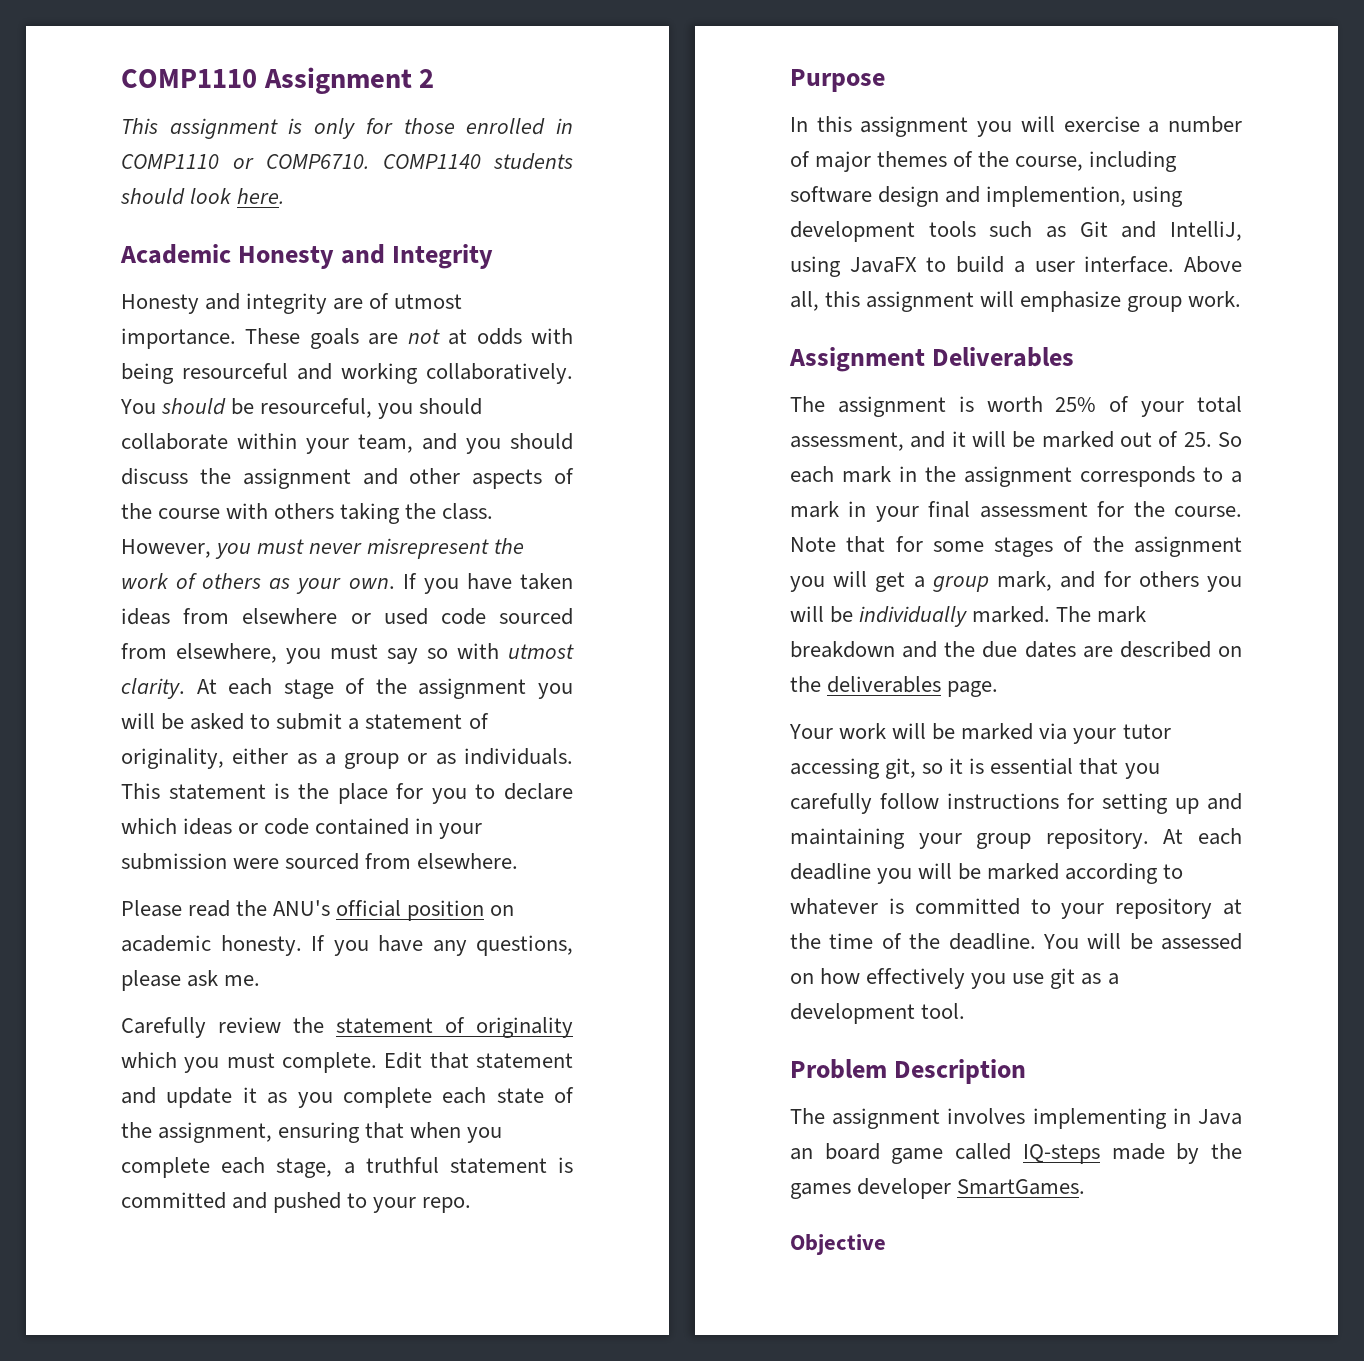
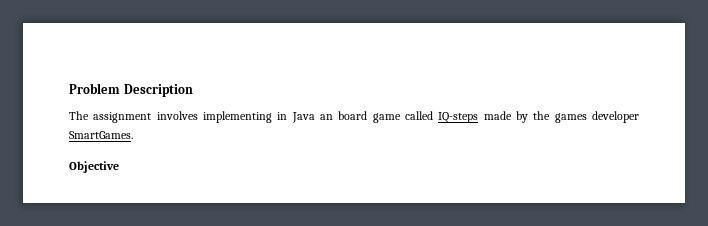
[121,67,435,94] [121,118,573,139] [121,153,573,170] [120,188,285,205] [120,244,494,269] [121,293,463,314] [121,328,573,349] [121,363,573,384] [120,398,483,419] [121,433,573,454] [121,468,574,489] [121,503,494,524] [121,538,525,559] [121,573,573,594] [121,608,573,625] [121,643,574,664] [121,678,573,699] [121,713,489,730] [121,748,573,769] [121,783,573,804] [121,818,483,839] [121,853,519,870] [121,900,515,921] [121,935,573,956] [121,970,261,991] [121,1017,573,1038] [121,1052,573,1073] [121,1087,574,1108] [121,1122,503,1143] [121,1157,573,1178] [121,1192,472,1213] [790,69,885,92] [790,116,1242,137] [790,151,1178,172] [790,186,1184,207] [790,221,1242,242] [790,256,1242,277] [790,291,1242,312] [789,347,1075,372] [790,396,1242,417] [790,431,1242,451] [790,466,1242,487] [790,501,1242,522] [790,536,1242,557] [790,571,1242,592] [790,606,1147,627] [790,641,1242,658] [790,676,999,697] [789,723,1171,744] [790,758,1160,779] [790,793,1242,814] [790,828,1242,849] [790,863,1184,884] [790,898,1242,919] [790,933,1242,950] [790,968,1119,989] [790,1003,966,1024] COMP1110 Assignment 2 // This assignment is only for those enrolled in COMP1110 or COMP6710. COMP1140 students should look here. // Academic Honesty and Integrity // Honesty and integrity are of utmost importance. These goals are not at odds with being resourceful and working collaboratively. You should be resourceful, you should collaborate within your team, and you should discuss the assignment and other aspects of the course with others taking the class. However, you must never misrepresent the work of others as your own. If you have taken ideas from elsewhere or used code sourced from elsewhere, you must say so with utmost clarity. At each stage of the assignment you will be asked to submit a statement of originality, either as a group or as individuals. This statement is the place for you to declare which ideas or code contained in your submission were sourced from elsewhere. // Please read the ANU's official position on academic honesty. If you have any questions, please ask me. // Carefully review the statement of originality which you must complete. Edit that statement and update it as you complete each state of the assignment, ensuring that when you complete each stage, a truthful statement is committed and pushed to your repo. // Purpose // In this assignment you will exercise a number of major themes of the course, including software design and implemention, using development tools such as Git and IntelliJ, using JavaFX to build a user interface. Above all, this assignment will emphasize group work. // Assignment Deliverables // The assignment is worth 25% of your total assessment, and it will be marked out of 25. So each mark in the assignment corresponds to a mark in your final assessment for the course. Note that for some stages of the assignment you will get a group mark, and for others you will be individually marked. The mark breakdown and the due dates are described on the deliverables page. // Your work will be marked via your tutor accessing git, so it is essential that you carefully follow instructions for setting up and maintaining your group repository. At each deadline you will be marked according to whatever is committed to your repository at the time of the deadline. You will be assessed on how effectively you use git as a development tool. // -> (69, 88) none

